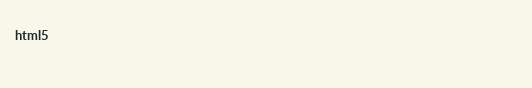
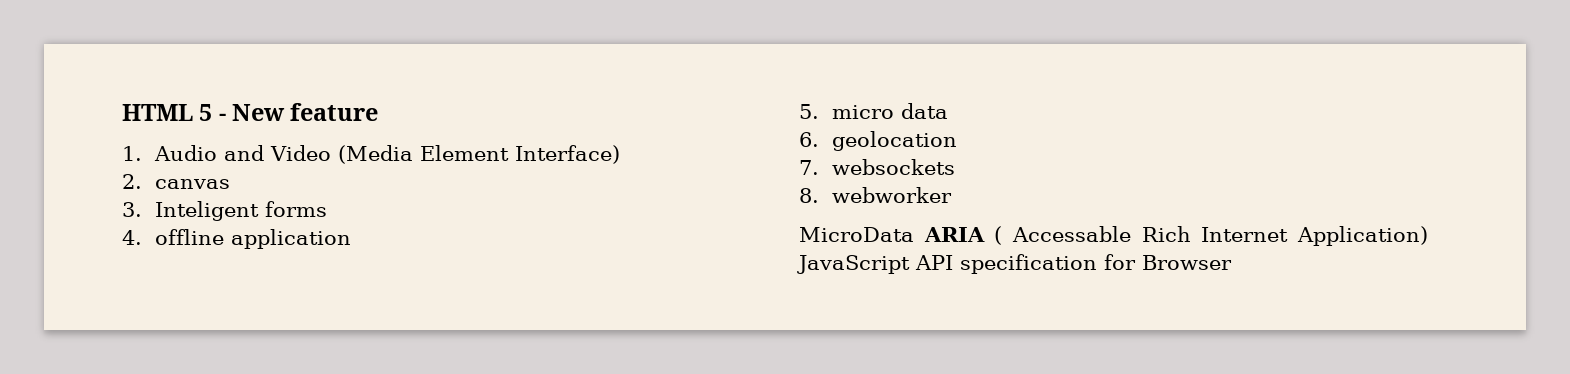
[15,30,49,40] html5 -> [122,103,379,121] [122,145,621,164] [122,174,231,189] [122,201,328,221] [122,229,352,249] [799,103,949,119] [799,131,958,151] [799,159,956,175] [799,187,953,203] [799,226,1428,246] [797,254,1232,274] HTML 5 - New feature // 1. Audio and Video (Media Element Interface) // 2. canvas // 3. Inteligent forms // 4. offline application // 5. micro data // 6. geolocation // 7. websockets // 8. webworker // MicroData ARIA ( Accessable Rich Internet Application) JavaScript API specification for Browser

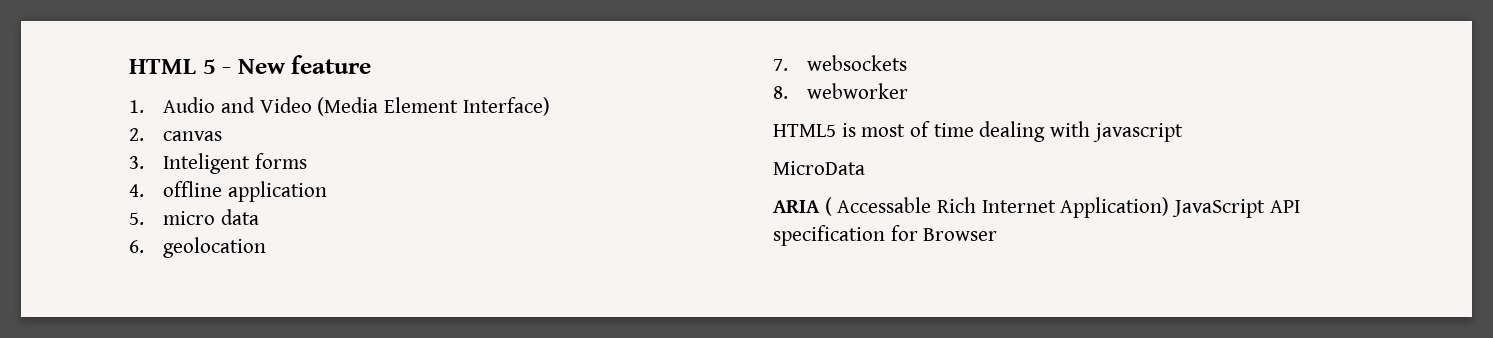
(953, 195) none -> [773,121,1183,142] // HTML5 is most of time dealing with javascript
(914, 234) none -> (865, 168) //

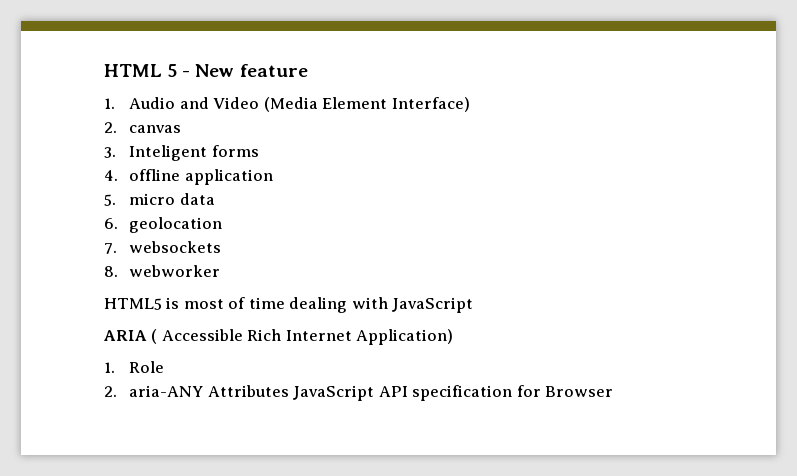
[1092,123,1183,142] [773,161,865,175] javascript // MicroData -> [392,297,474,313] JavaScript
[837,197,932,213] Accessable -> [161,329,243,341] Accessible
(1170, 207) none -> [104,361,165,373] [104,385,289,397] // 1. Role // 2. aria-ANY Attributes

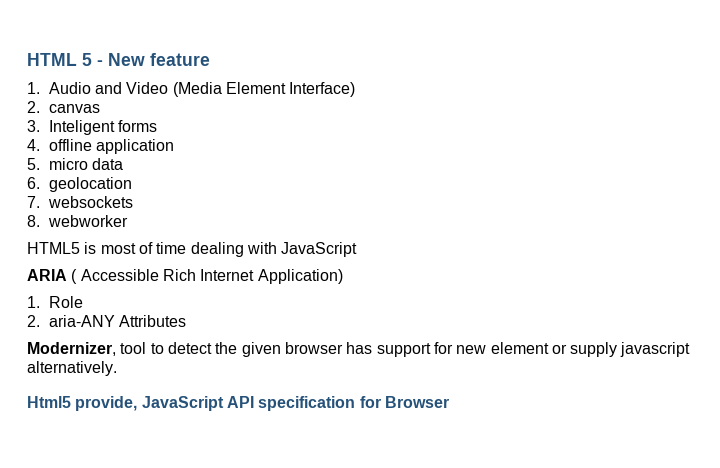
(289, 391) none -> [27,342,691,357] [27,361,117,376] [27,396,138,411] // Modernizer, tool to detect the given browser has support for new element or supply javascript alternatively. // Html5 provide,

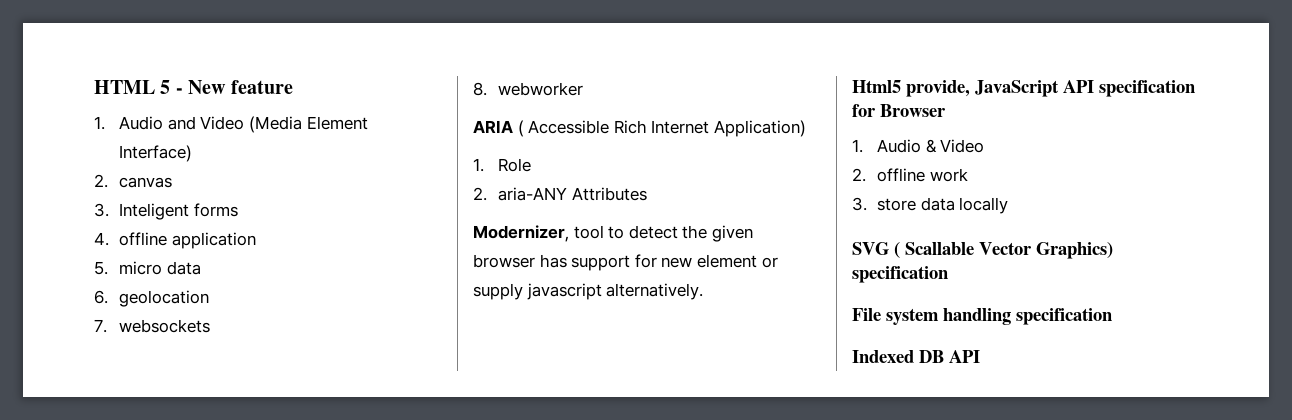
[27,242,358,257] // HTML5 is most of time dealing with JavaScript -> (584, 89) none
(449, 402) none -> [852,139,985,153] [852,168,968,182] [852,197,1009,214] [852,242,1113,259] [852,266,948,283] [852,308,1112,325] [852,350,980,363] // 1. Audio & Video // 2. offline work // 3. store data locally // SVG ( Scallable Vector Graphics) specification // File system handling specification // Indexed DB API

